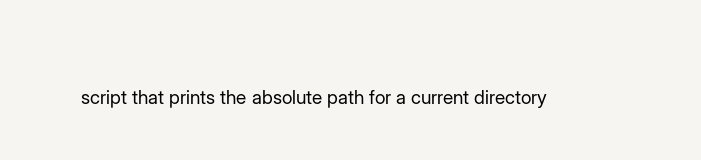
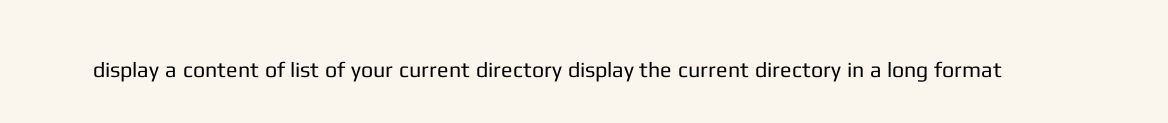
[81,90,548,108] script that prints the absolute path for a current directory -> [93,61,1003,82] display a content of list of your current directory display the current directory in a long format

